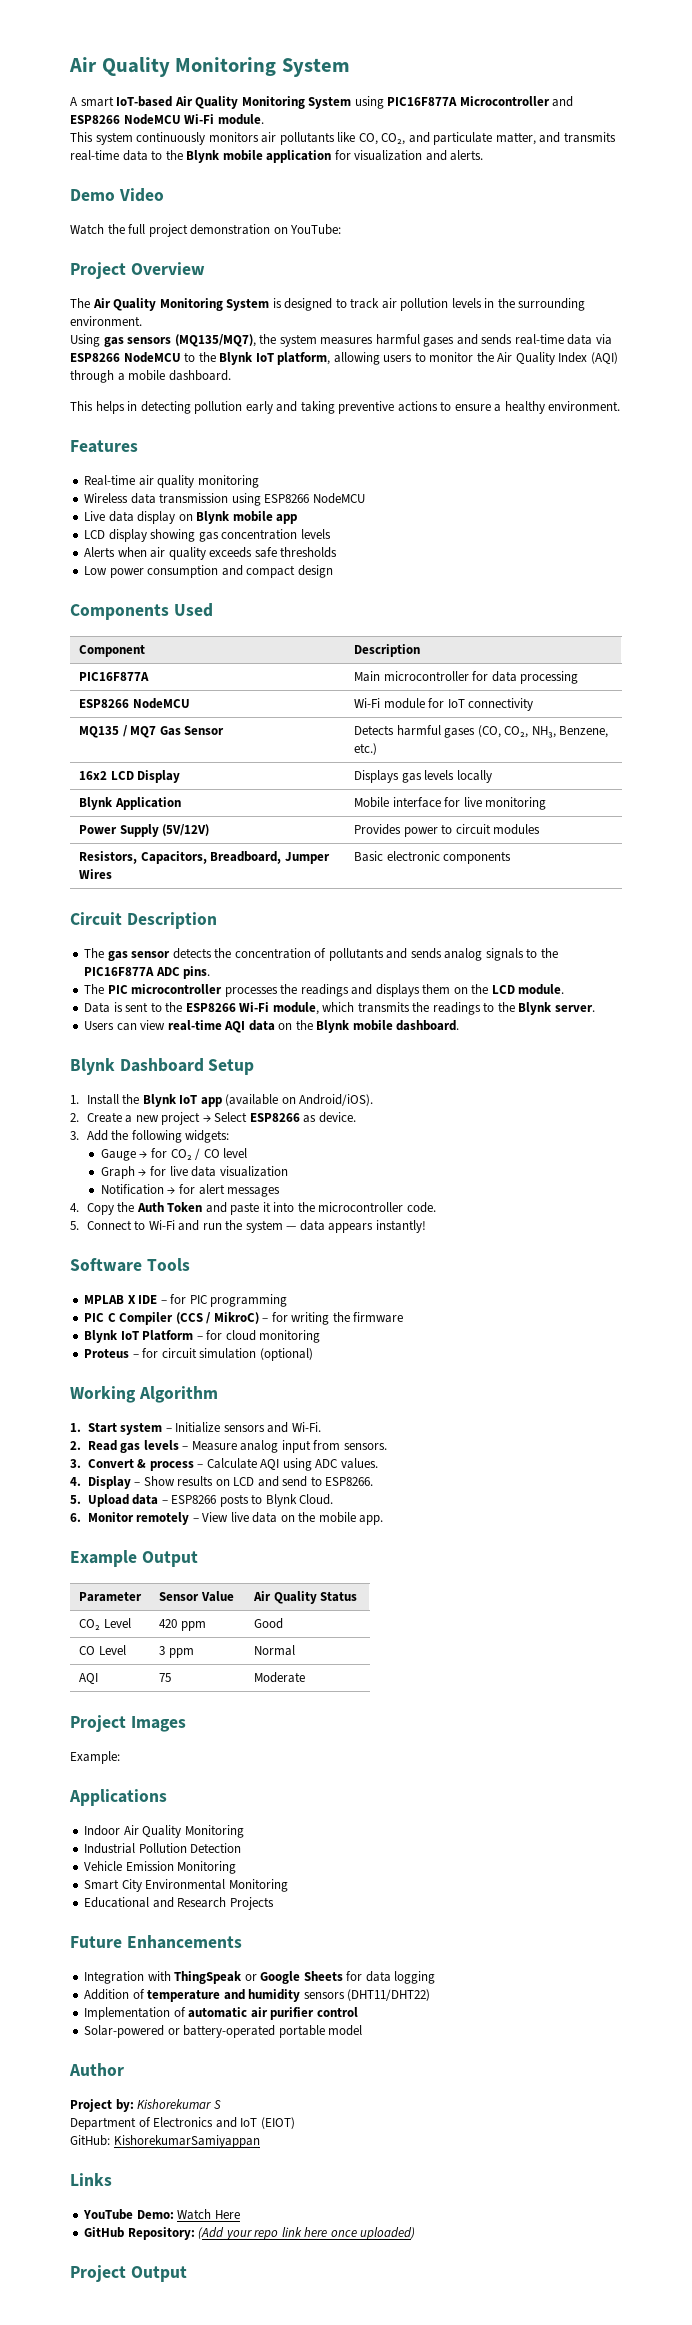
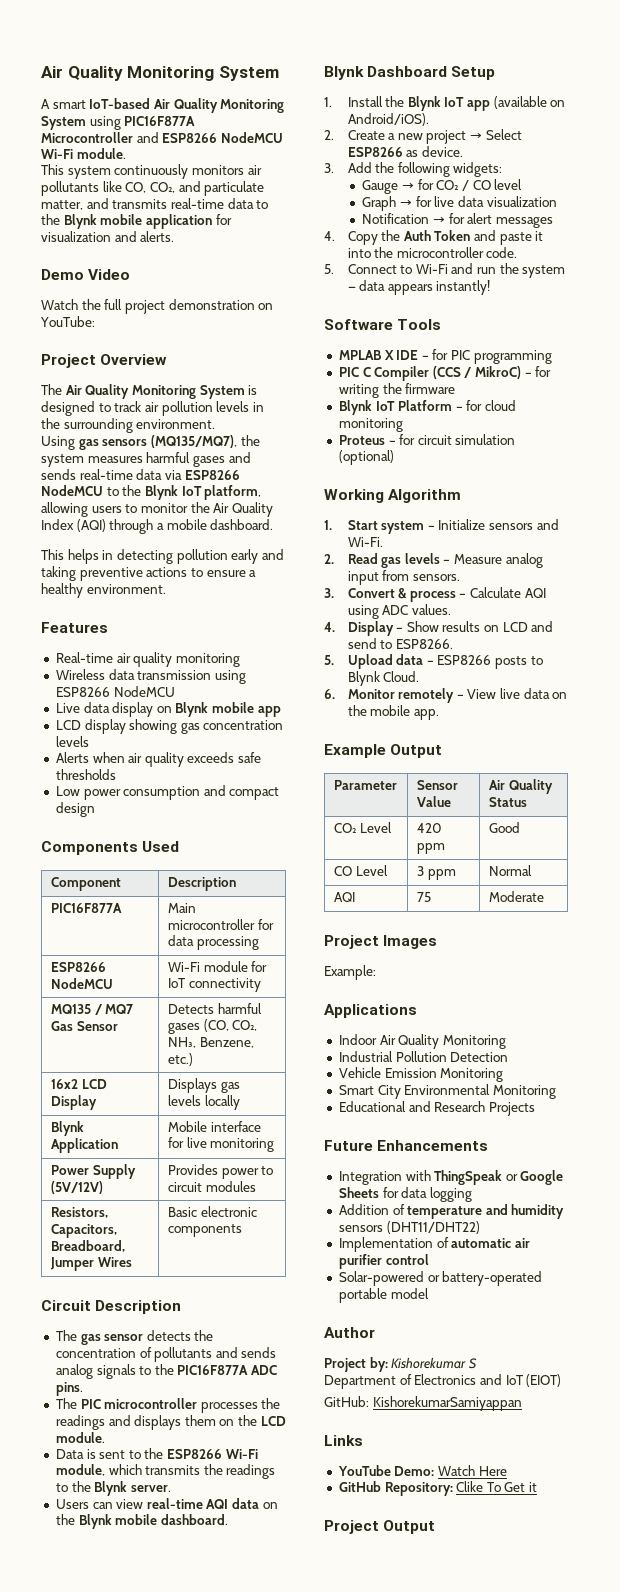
[198,2227,416,2240] (Add your repo link here once uploaded) -> [456,1481,538,1492] Clike To Get it

